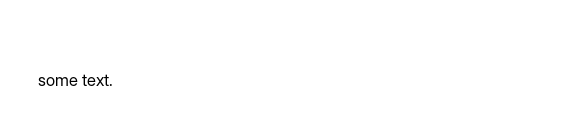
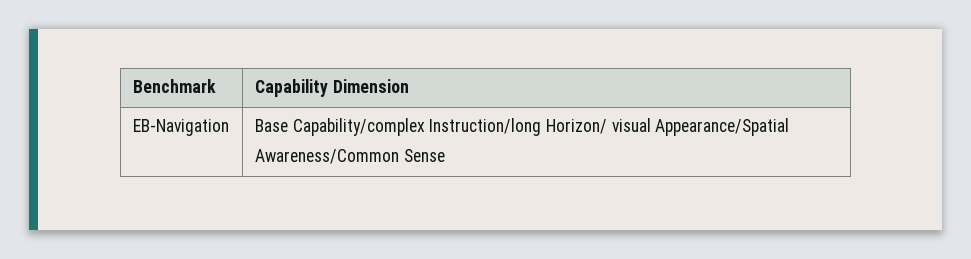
[38,74,114,86] some text. -> [132,79,216,93] [254,79,409,97] [132,119,229,136] [254,118,790,136] [254,149,445,164] Benchmark | Capability Dimension // EB-Navigation | Base Capability/complex Instruction/long Horizon/ visual Appearance/Spatial Awareness/Common Sense

